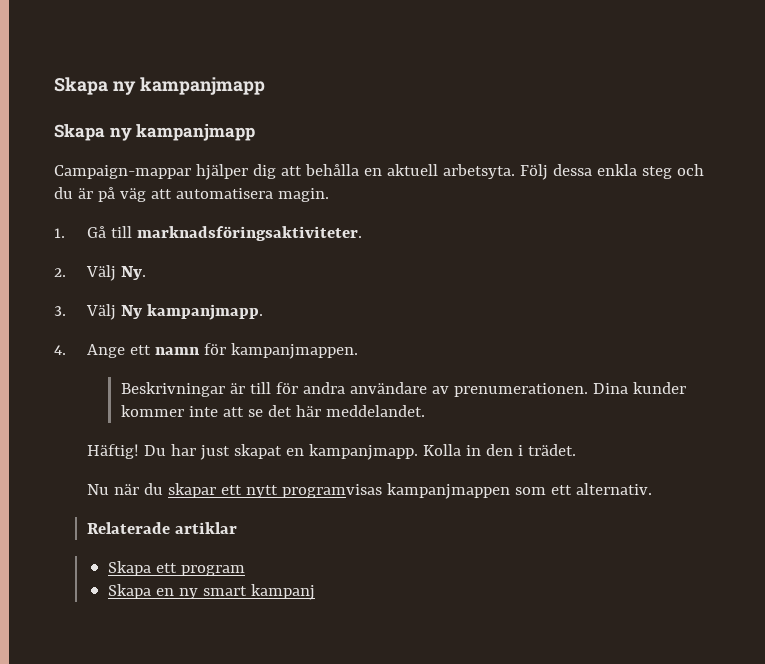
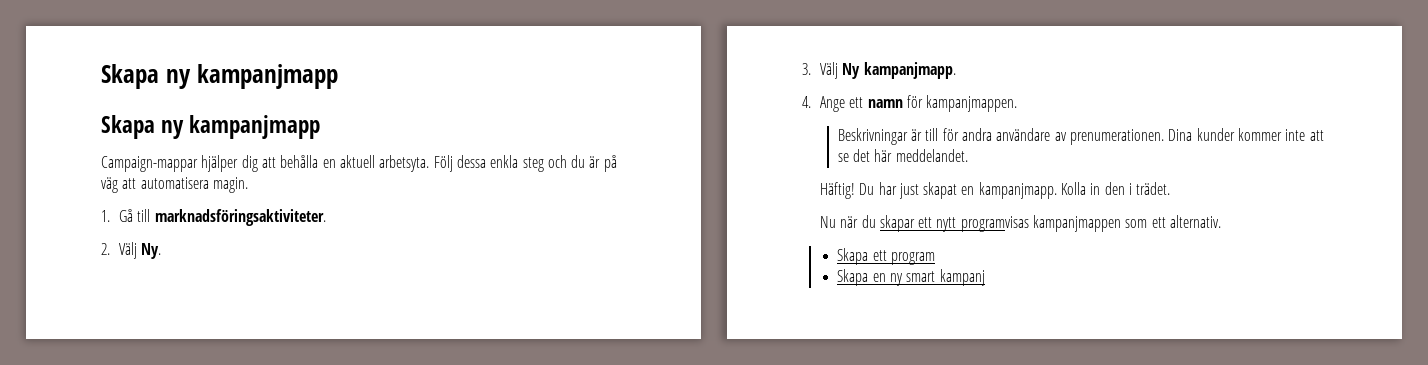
[87,522,238,534] // Relaterade artiklar -> (1222, 221) none

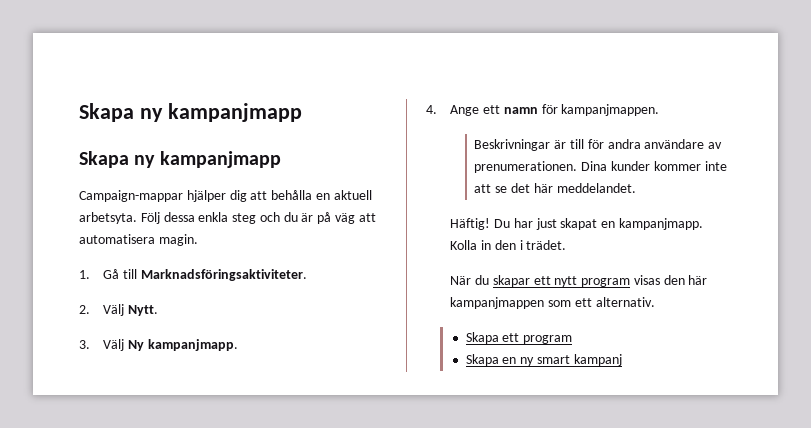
[154,209,326,226] marknadsföringsaktiviteter. -> [140,269,307,281] Marknadsföringsaktiviteter.
[141,243,162,259] Ny. -> [128,305,159,316] Nytt.
[819,216,859,228] Nu när -> [450,276,472,285] När
[960,216,1029,232] programvisas -> [581,275,708,287] program visas den här

